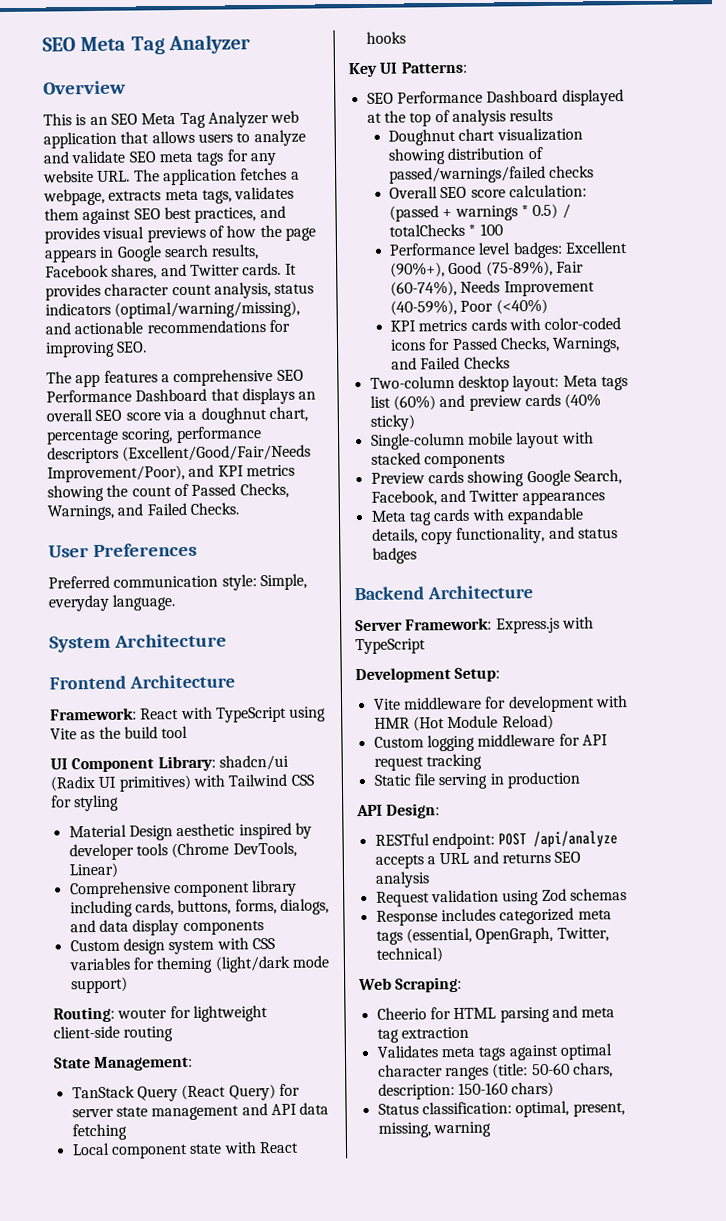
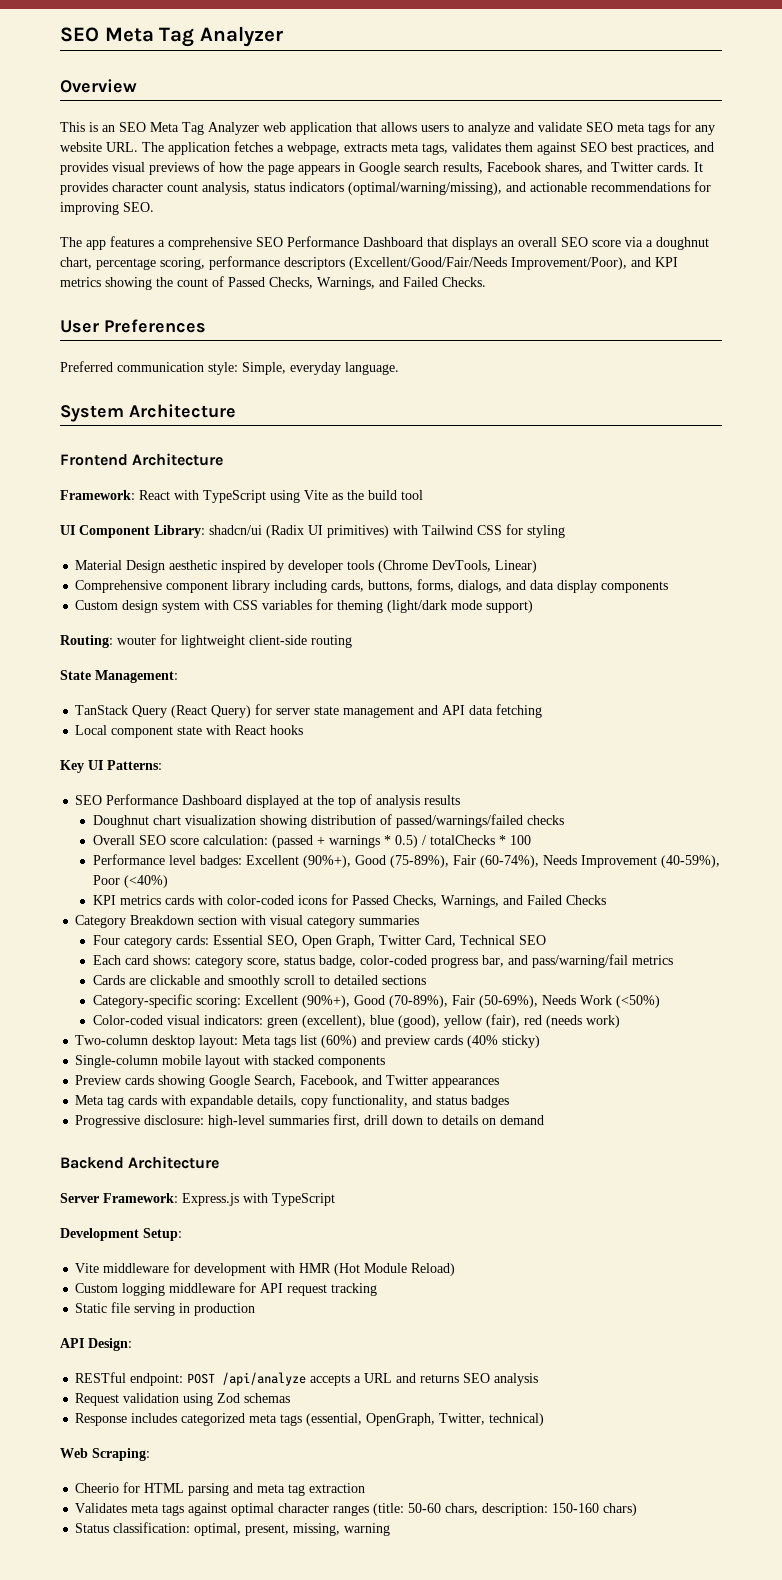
(510, 362) none -> [75,915,420,928] [93,935,547,948] [93,954,674,968] [93,975,427,988] [93,994,661,1008] [93,1014,621,1028] // Category Breakdown section with visual category summaries // Four category cards: Essential SEO, Open Graph, Twitter Card, Technical SEO // Each card shows: category score, status badge, color-coded progress bar, and pass/warning/fail metrics // Cards are clickable and smoothly scroll to detailed sections // Category-specific scoring: Excellent (90%+), Good (70-89%), Fair (50-69%), Needs Work (<50%) // Color-coded visual indicators: green (excellent), blue (good), yellow (fair), red (needs work)
(417, 555) none -> [75,1114,545,1128] // Progressive disclosure: high-level summaries first, drill down to details on demand

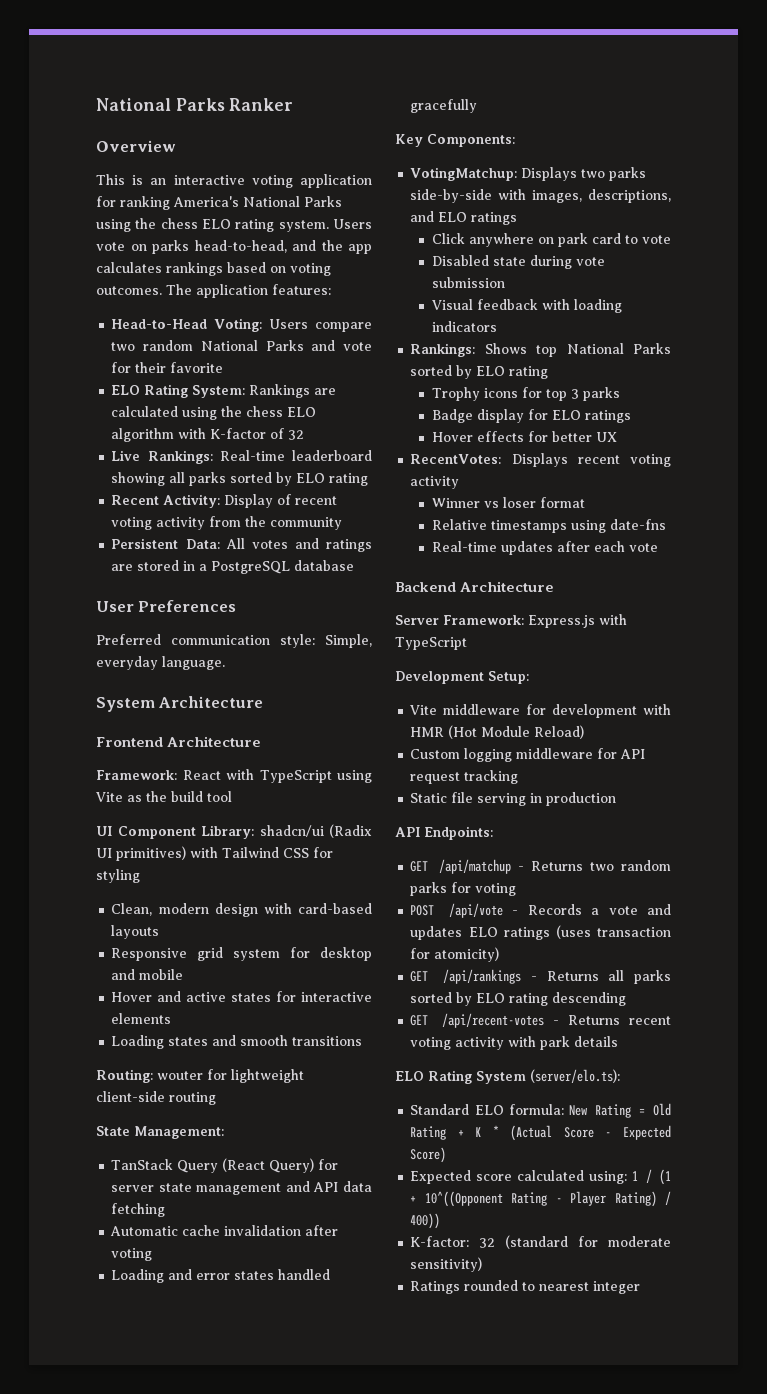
[60,26,283,47] SEO Meta Tag Analyzer -> [96,98,294,111] National Parks Ranker
[119,121,715,135] [60,141,714,155] [60,161,703,175] [60,181,711,195] [60,202,154,215] [60,236,709,250] [60,256,678,270] [60,276,486,290] SEO Meta Tag Analyzer web application that allows users to analyze and validate SEO meta tags for any website URL. The application fetches a webpage, extracts meta tags, validates them against SEO best practices, and provides visual previews of how the page appears in Google search results, Facebook shares, and Twitter cards. It provides character count analysis, status indicators (optimal/warning/missing), and actionable recommendations for improving SEO. // The app features a comprehensive SEO Performance Dashboard that displays an overall SEO score via a doughnut chart, percentage scoring, performance descriptors (Excellent/Good/Fair/Needs Improvement/Poor), and KPI metrics showing the count of Passed Checks, Warnings, and Failed Checks. -> [173,174,372,188] [96,196,342,210] [96,218,372,232] [96,240,372,254] [96,262,331,276] [96,284,331,298] [111,318,372,332] [111,340,372,351] [111,362,224,373] [111,384,337,398] [111,406,317,420] [111,428,305,442] [111,450,372,464] [111,472,369,486] [111,494,338,508] [111,516,343,530] [111,538,372,552] [111,560,355,574] interactive voting application for ranking America's National Parks using the chess ELO rating system. Users vote on parks head-to-head, and the app calculates rankings based on voting outcomes. The application features: // Head-to-Head Voting: Users compare two random National Parks and vote for their favorite // ELO Rating System: Rankings are calculated using the chess ELO algorithm with K-factor of 32 // Live Rankings: Real-time leaderboard showing all parks sorted by ELO rating // Recent Activity: Display of recent voting activity from the community // Persistent Data: All votes and ratings are stored in a PostgreSQL database
[75,560,538,573] [75,579,669,593] [75,599,534,613] Material Design aesthetic inspired by developer tools (Chrome DevTools, Linear) // Comprehensive component library including cards, buttons, forms, dialogs, and data display components // Custom design system with CSS variables for theming (light/dark mode support) -> [111,903,372,917] [111,925,160,939] [111,947,372,961] [111,969,184,980] [111,991,373,1002] [111,1013,172,1024] [111,1035,363,1049] Clean, modern design with card-based layouts // Responsive grid system for desktop and mobile // Hover and active states for interactive elements // Loading states and smooth transitions
[75,725,304,738] [60,760,162,773] [75,794,461,808] [93,814,565,828] [93,835,532,848] [93,854,721,868] [93,875,169,888] [93,894,607,908] [75,915,420,928] [93,935,547,948] [93,954,674,968] [93,975,427,988] [93,994,661,1008] [93,1014,621,1028] [75,1035,541,1048] [75,1055,386,1068] [75,1075,500,1088] [75,1094,510,1108] [75,1114,545,1128] Local component state with React hooks // Key UI Patterns: // SEO Performance Dashboard displayed at the top of analysis results // Doughnut chart visualization showing distribution of passed/warnings/failed checks // Overall SEO score calculation: (passed + warnings * 0.5) / totalChecks * 100 // Performance level badges: Excellent (90%+), Good (75-89%), Fair (60-74%), Needs Improvement (40-59%), Poor (<40%) // KPI metrics cards with color-coded icons for Passed Checks, Warnings, and Failed Checks // Category Breakdown section with visual category summaries // Four category cards: Essential SEO, Open Graph, Twitter Card, Technical SEO // Each card shows: category score, status badge, color-coded progress bar, and pass/warning/fail metrics // Cards are clickable and smoothly scroll to detailed sections // Category-specific scoring: Excellent (90%+), Good (70-89%), Fair (50-69%), Needs Work (<50%) // Color-coded visual indicators: green (excellent), blue (good), yellow (fair), red (needs work) // Two-column desktop layout: Meta tags list (60%) and preview cards (40% sticky) // Single-column mobile layout with stacked components // Preview cards showing Google Search, Facebook, and Twitter appearances // Meta tag cards with expandable details, copy functionality, and status badges // Progressive disclosure: high-level summaries first, drill down to details on demand -> [110,1225,339,1236] [111,1248,153,1261] [111,1269,331,1283] [410,99,478,113] [395,134,515,147] [410,167,647,181] [410,189,671,203] [410,211,518,225] [431,233,671,247] [431,255,605,269] [431,277,505,288] [431,299,622,313] [431,321,497,332] [410,343,671,357] [410,365,549,379] [431,387,620,401] [431,409,631,423] [431,431,617,442] [410,453,671,467] [410,476,460,489] [431,497,585,508] [431,519,666,533] [431,541,658,555] Automatic cache invalidation after voting // Loading and error states handled gracefully // Key Components: // VotingMatchup: Displays two parks side-by-side with images, descriptions, and ELO ratings // Click anywhere on park card to vote // Disabled state during vote submission // Visual feedback with loading indicators // Rankings: Shows top National Parks sorted by ELO rating // Trophy icons for top 3 parks // Badge display for ELO ratings // Hover effects for better UX // RecentVotes: Displays recent voting activity // Winner vs loser format // Relative timestamps using date-fns // Real-time updates after each vote
[88,1338,132,1351] [75,1372,539,1386] [75,1393,291,1406] [75,1413,545,1426] [60,1448,150,1461] [75,1482,366,1496] [75,1503,638,1516] [75,1522,391,1536] Design: // RESTful endpoint: POST /api/analyze accepts a URL and returns SEO analysis // Request validation using Zod schemas // Response includes categorized meta tags (essential, OpenGraph, Twitter, technical) // Web Scraping: // Cheerio for HTML parsing and meta tag extraction // Validates meta tags against optimal character ranges (title: 50-60 chars, description: 150-160 chars) // Status classification: optimal, present, missing, warning -> [424,826,493,840] [410,859,671,874] [410,882,517,896] [410,903,671,918] [410,925,671,940] [410,947,500,962] [410,969,671,984] [410,992,627,1006] [410,1013,671,1028] [410,1036,619,1050] [395,1069,620,1084] [410,1103,671,1118] [410,1125,671,1141] [410,1147,447,1163] [410,1169,671,1185] [410,1191,671,1207] [410,1213,441,1229] [410,1235,671,1249] [410,1257,483,1272] [410,1280,641,1294] Endpoints: // GET /api/matchup - Returns two random parks for voting // POST /api/vote - Records a vote and updates ELO ratings (uses transaction for atomicity) // GET /api/rankings - Returns all parks sorted by ELO rating descending // GET /api/recent-votes - Returns recent voting activity with park details // ELO Rating System (server/elo.ts): // Standard ELO formula: New Rating = Old Rating + K * (Actual Score - Expected Score) // Expected score calculated using: 1 / (1 + 10^((Opponent Rating - Player Rating) / 400)) // K-factor: 32 (standard for moderate sensitivity) // Ratings rounded to nearest integer

